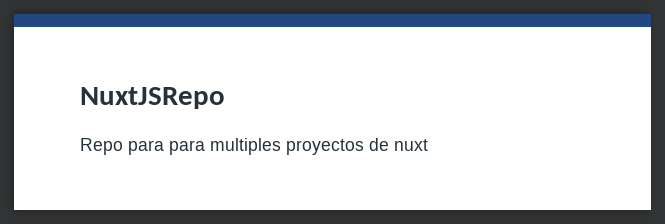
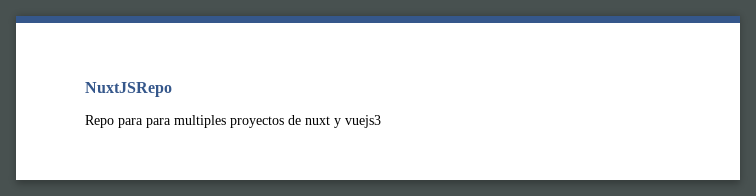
(428, 145) none -> [334,115,381,128] y vuejs3

